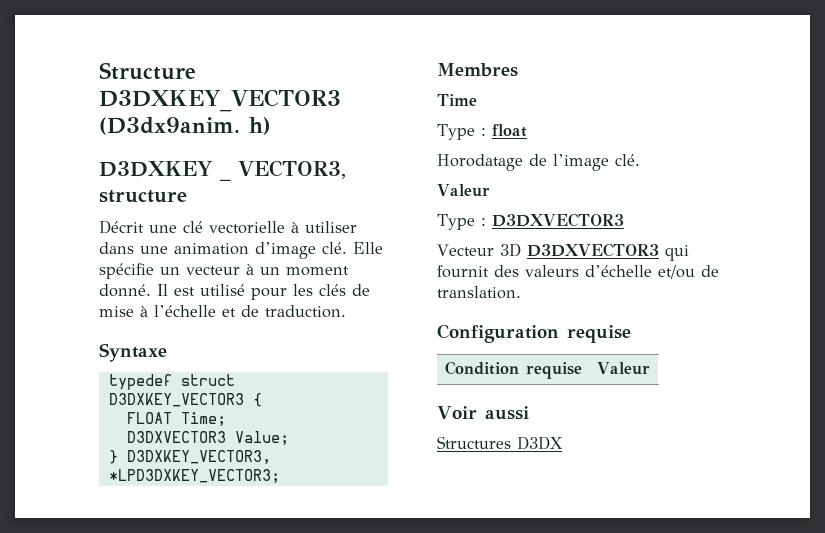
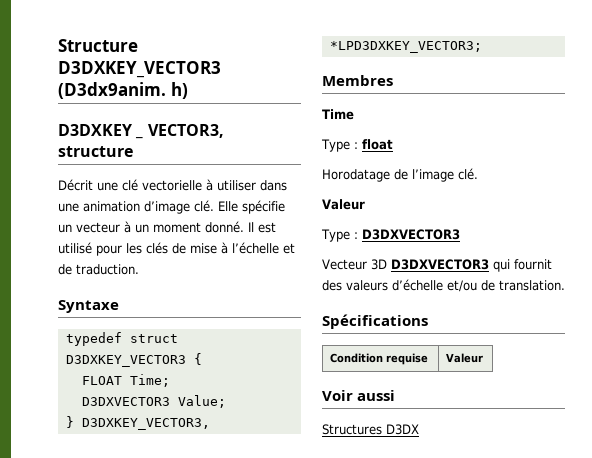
[437,324,631,343] Configuration requise -> [322,314,428,329] Spécifications

